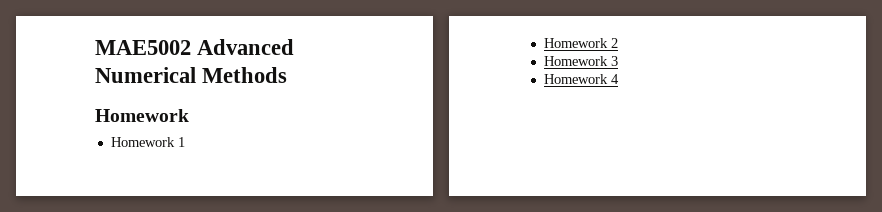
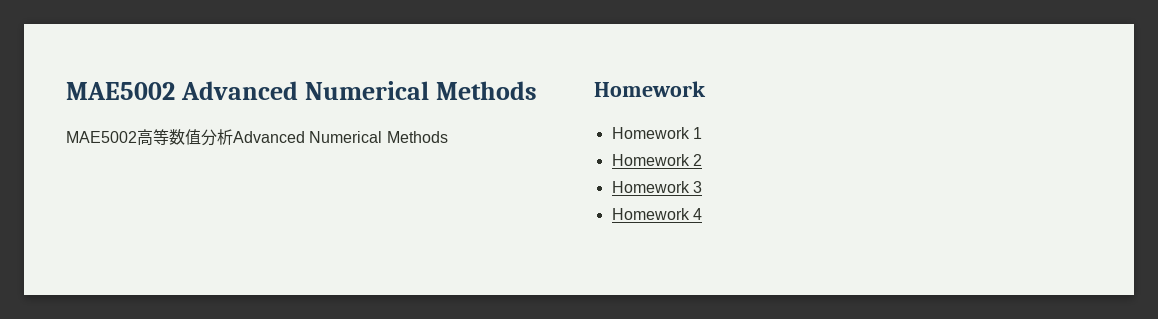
(288, 75) none -> [66,129,448,146] // MAE5002高等数值分析Advanced Numerical Methods

